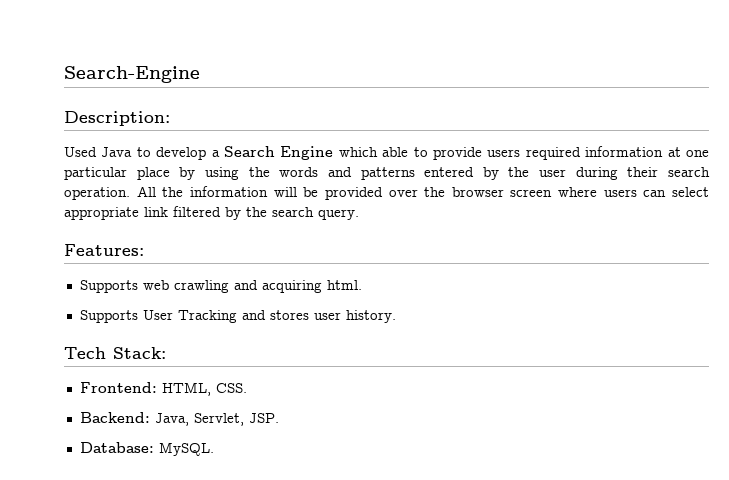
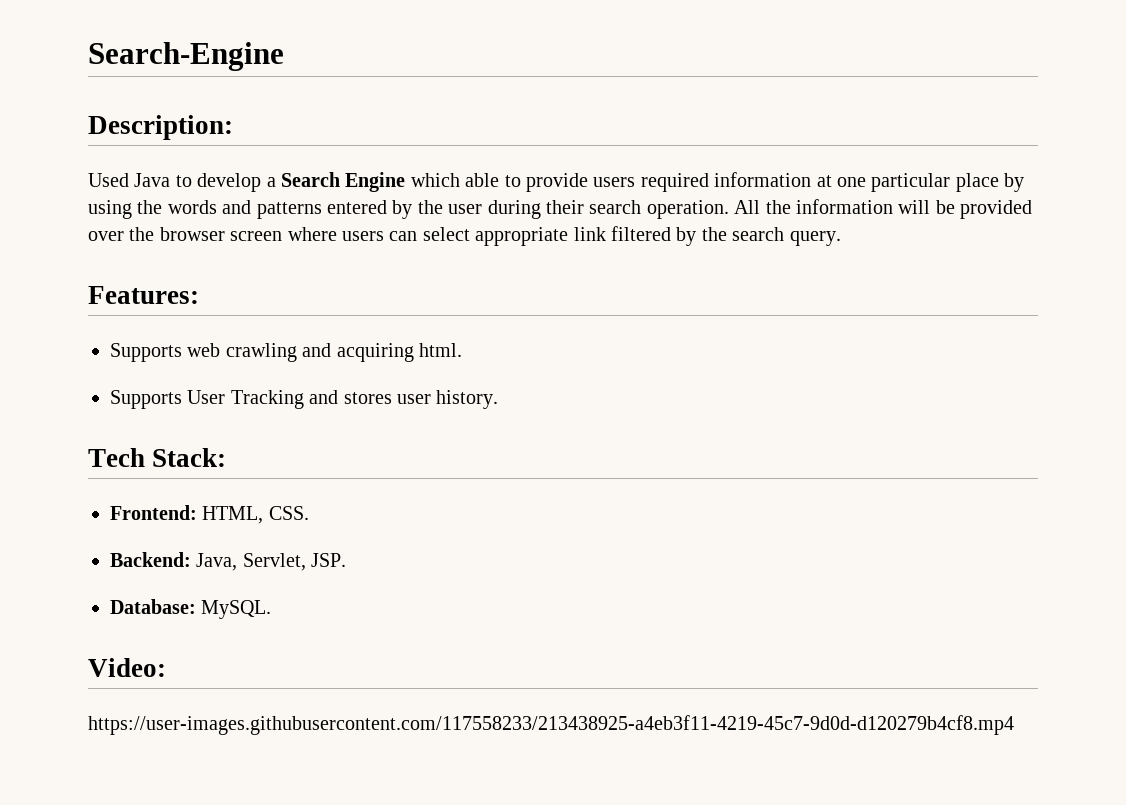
(214, 449) none -> [88,658,166,677] [88,715,1014,735] // Video: // https://user-images.githubusercontent.com/117558233/213438925-a4eb3f11-4219-45c7-9d0d-d120279b4cf8.mp4

